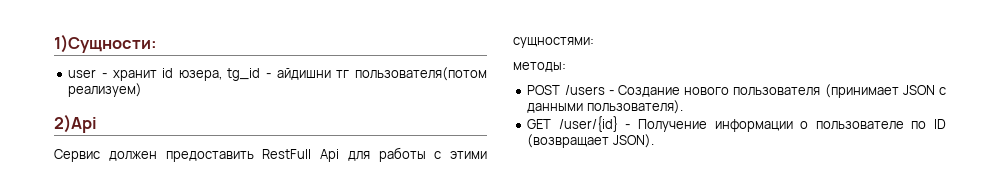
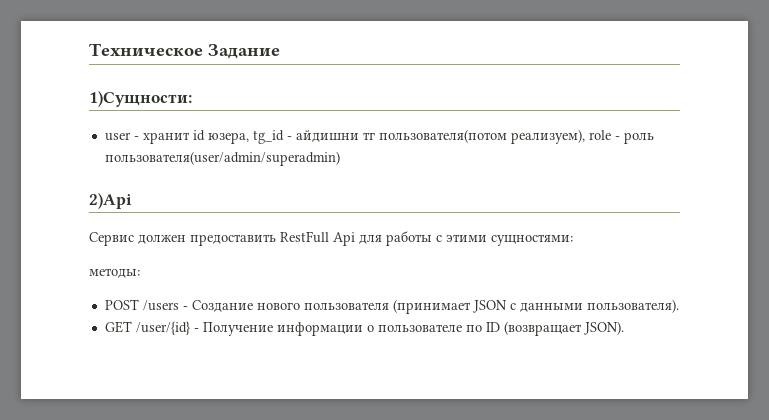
(54, 43) none -> [89,43,280,59] Техническое Задание //
[68,83,143,97] реализуем) -> [510,129,654,144] [104,151,340,166] реализуем), role - роль пользователя(user/admin/superadmin)

